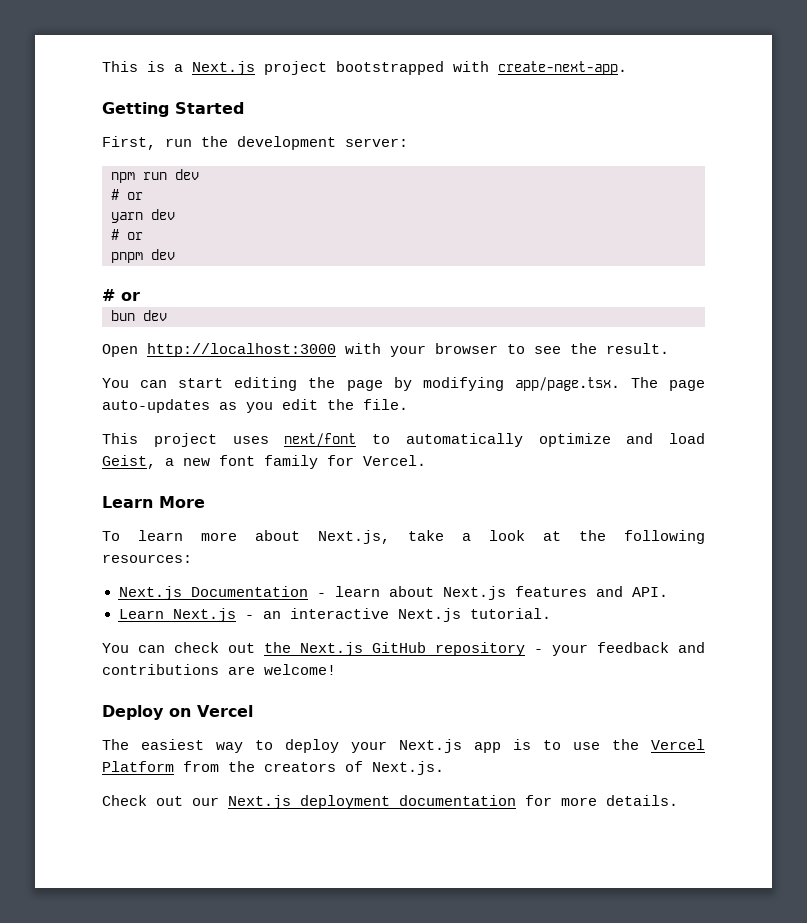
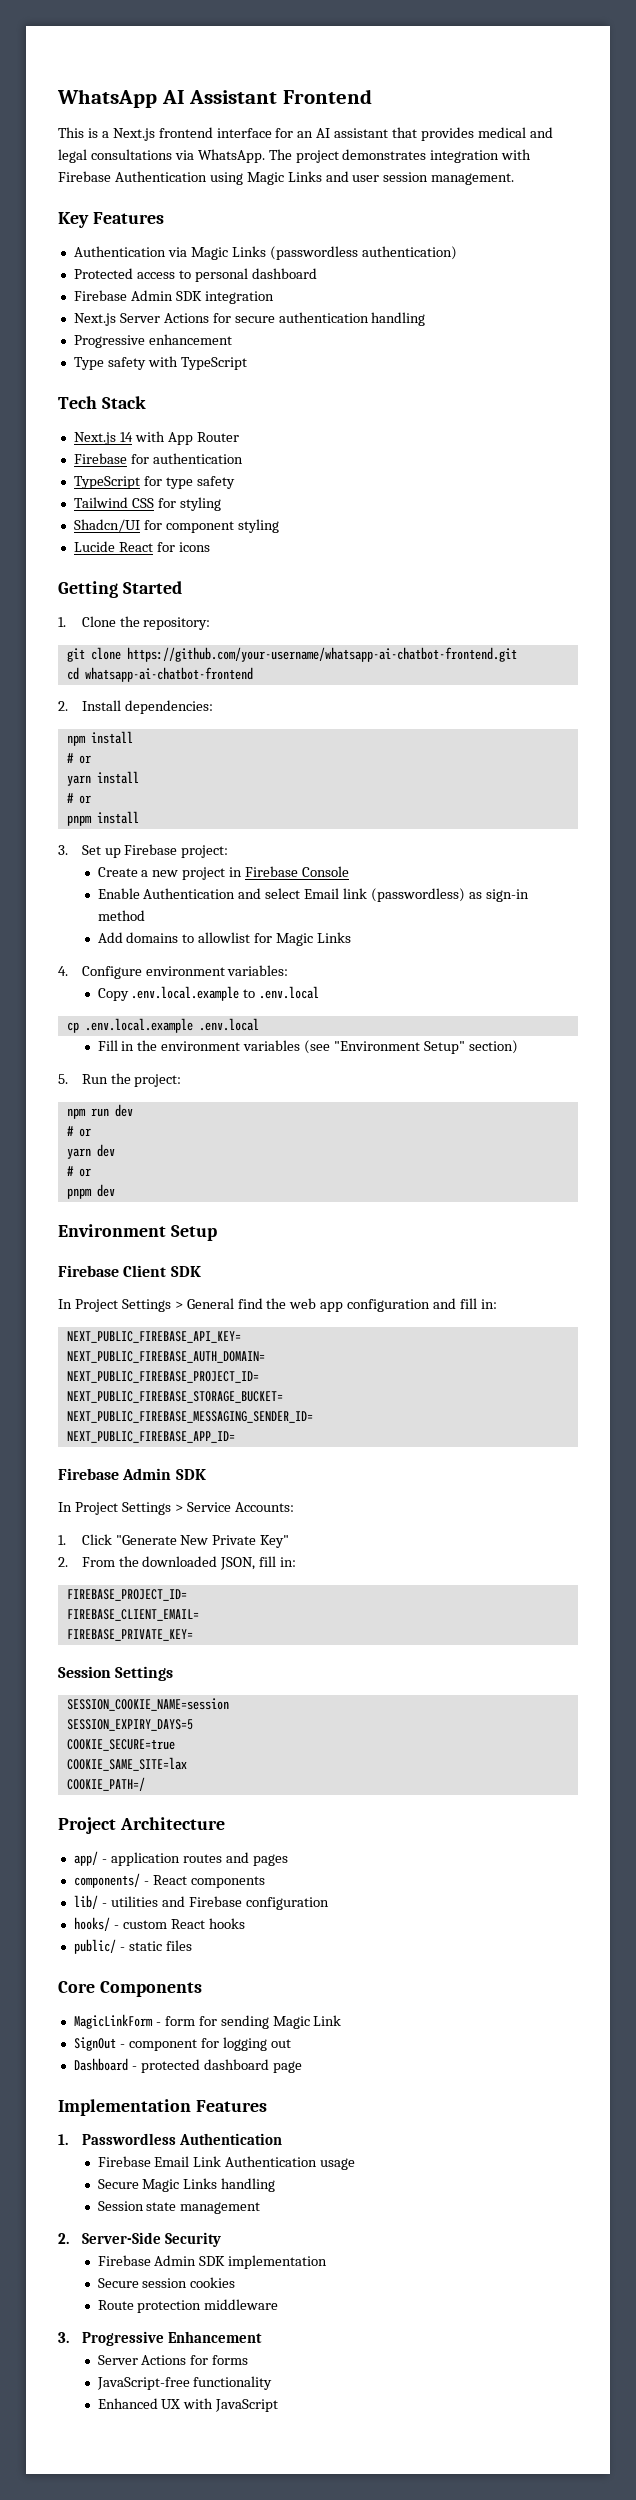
[102,61,627,75] [102,102,244,117] [102,136,408,150] This is a Next.js project bootstrapped with create-next-app. // Getting Started // First, run the development server: -> [57,89,372,108] [58,127,553,141] [58,149,532,163] [58,171,515,185] [58,212,164,228] [73,246,457,260] [73,268,317,282] [73,290,274,304] [73,312,426,326] [73,334,232,348] [73,356,247,370] [58,396,146,409] [73,431,239,445] [73,453,243,464] [73,476,235,489] [73,497,221,511] [73,519,279,533] [73,541,210,552] [58,581,182,598] [58,616,211,630] [66,647,517,662] [66,667,253,682] [58,700,213,714] [66,731,133,746] [66,753,91,764] [66,771,139,786] [66,793,91,804] [66,811,139,826] [58,844,229,858] [97,866,350,880] [97,888,529,902] [97,910,145,921] [97,932,352,946] [58,965,289,979] [97,986,320,1001] [66,1018,259,1033] [97,1040,518,1054] [58,1073,182,1087] WhatsApp AI Assistant Frontend // This is a Next.js frontend interface for an AI assistant that provides medical and legal consultations via WhatsApp. The project demonstrates integration with Firebase Authentication using Magic Links and user session management. // Key Features // Authentication via Magic Links (passwordless authentication) // Protected access to personal dashboard // Firebase Admin SDK integration // Next.js Server Actions for secure authentication handling // Progressive enhancement // Type safety with TypeScript // Tech Stack // Next.js 14 with App Router // Firebase for authentication // TypeScript for type safety // Tailwind CSS for styling // Shadcn/UI for component styling // Lucide React for icons // Getting Started // 1. Clone the repository: // git clone https://github.com/your-username/whatsapp-ai-chatbot-frontend.git // cd whatsapp-ai-chatbot-frontend // 2. Install dependencies: // npm install // # or // yarn install // # or // pnpm install // 3. Set up Firebase project: // Create a new project in Firebase Console // Enable Authentication and select Email link (passwordless) as sign-in method // Add domains to allowlist for Magic Links // 4. Configure environment variables: // Copy .env.local.example to .env.local // cp .env.local.example .env.local // Fill in the environment variables (see "Environment Setup" section) // 5. Run the project:
[102,289,140,301] [111,310,167,321] [102,343,669,357] [102,377,706,391] [102,399,408,413] [102,433,705,447] [102,455,426,469] [102,496,205,508] [102,530,705,544] [102,554,192,563] [118,586,668,600] [118,608,551,622] [102,642,705,656] [102,664,336,675] [102,705,253,720] [102,739,705,753] [102,761,444,775] [102,795,678,809] # or // bun dev // Open http://localhost:3000 with your browser to see the result. // You can start editing the page by modifying app/page.tsx. The page auto-updates as you edit the file. // This project uses next/font to automatically optimize and load Geist, a new font family for Vercel. // Learn More // To learn more about Next.js, take a look at the following resources: // Next.js Documentation - learn about Next.js features and API. // Learn Next.js - an interactive Next.js tutorial. // You can check out the Next.js GitHub repository - your feedback and contributions are welcome! // Deploy on Vercel // The easiest way to deploy your Next.js app is to use the Vercel Platform from the creators of Next.js. // Check out our Next.js deployment documentation for more details. -> [58,1224,217,1241] [58,1265,201,1277] [58,1298,497,1312] [66,1331,241,1343] [66,1351,265,1363] [66,1371,259,1383] [66,1391,283,1403] [66,1411,313,1423] [66,1431,235,1443] [58,1468,206,1480] [58,1502,294,1515] [58,1534,290,1548] [58,1556,297,1570] [66,1589,187,1601] [66,1609,199,1621] [66,1629,193,1641] [58,1666,174,1681] [66,1698,229,1711] [66,1719,193,1731] [66,1739,175,1751] [66,1757,187,1771] [66,1777,145,1791] [58,1817,225,1834] [73,1851,288,1866] [73,1873,265,1888] [73,1895,329,1910] [73,1917,245,1931] [73,1939,192,1954] [58,1981,202,1997] [73,2014,342,2029] [73,2037,291,2051] [73,2058,302,2073] [58,2099,267,2116] [58,2133,282,2145] [97,2156,356,2170] [97,2178,276,2192] [97,2201,261,2214] [58,2232,221,2247] [97,2255,328,2269] [97,2277,236,2288] [97,2299,279,2313] [58,2331,262,2346] [97,2355,249,2365] [96,2376,273,2390] [97,2398,279,2412] Environment Setup // Firebase Client SDK // In Project Settings > General find the web app configuration and fill in: // NEXT_PUBLIC_FIREBASE_API_KEY= // NEXT_PUBLIC_FIREBASE_AUTH_DOMAIN= // NEXT_PUBLIC_FIREBASE_PROJECT_ID= // NEXT_PUBLIC_FIREBASE_STORAGE_BUCKET= // NEXT_PUBLIC_FIREBASE_MESSAGING_SENDER_ID= // NEXT_PUBLIC_FIREBASE_APP_ID= // Firebase Admin SDK // In Project Settings > Service Accounts: // 1. Click "Generate New Private Key" // 2. From the downloaded JSON, fill in: // FIREBASE_PROJECT_ID= // FIREBASE_CLIENT_EMAIL= // FIREBASE_PRIVATE_KEY= // Session Settings // SESSION_COOKIE_NAME=session // SESSION_EXPIRY_DAYS=5 // COOKIE_SECURE=true // COOKIE_SAME_SITE=lax // COOKIE_PATH=/ // Project Architecture // app/ - application routes and pages // components/ - React components // lib/ - utilities and Firebase configuration // hooks/ - custom React hooks // public/ - static files // Core Components // MagicLinkForm - form for sending Magic Link // SignOut - component for logging out // Dashboard - protected dashboard page // Implementation Features // 1. Passwordless Authentication // Firebase Email Link Authentication usage // Secure Magic Links handling // Session state management // 2. Server-Side Security // Firebase Admin SDK implementation // Secure session cookies // Route protection middleware // 3. Progressive Enhancement // Server Actions for forms // JavaScript-free functionality // Enhanced UX with JavaScript

